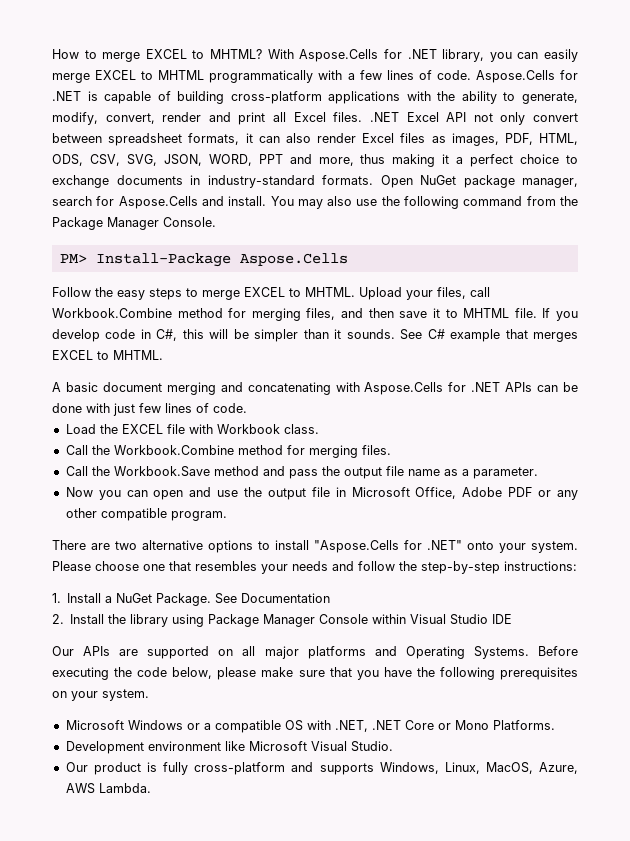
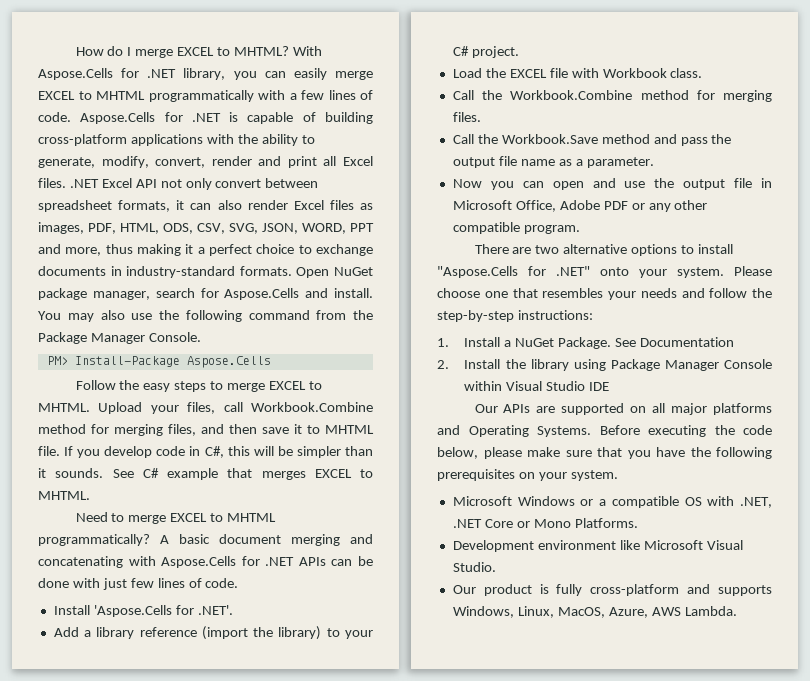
[84,50,97,59] to -> [107,46,132,56] do I
(163, 355) none -> [75,512,277,524] [38,534,150,546] Need to merge EXCEL to MHTML programmatically?
(247, 408) none -> [53,605,233,617] [53,626,373,640] [452,46,519,58] // Install 'Aspose.Cells for .NET'. // Add a library reference (import the library) to your C# project.

